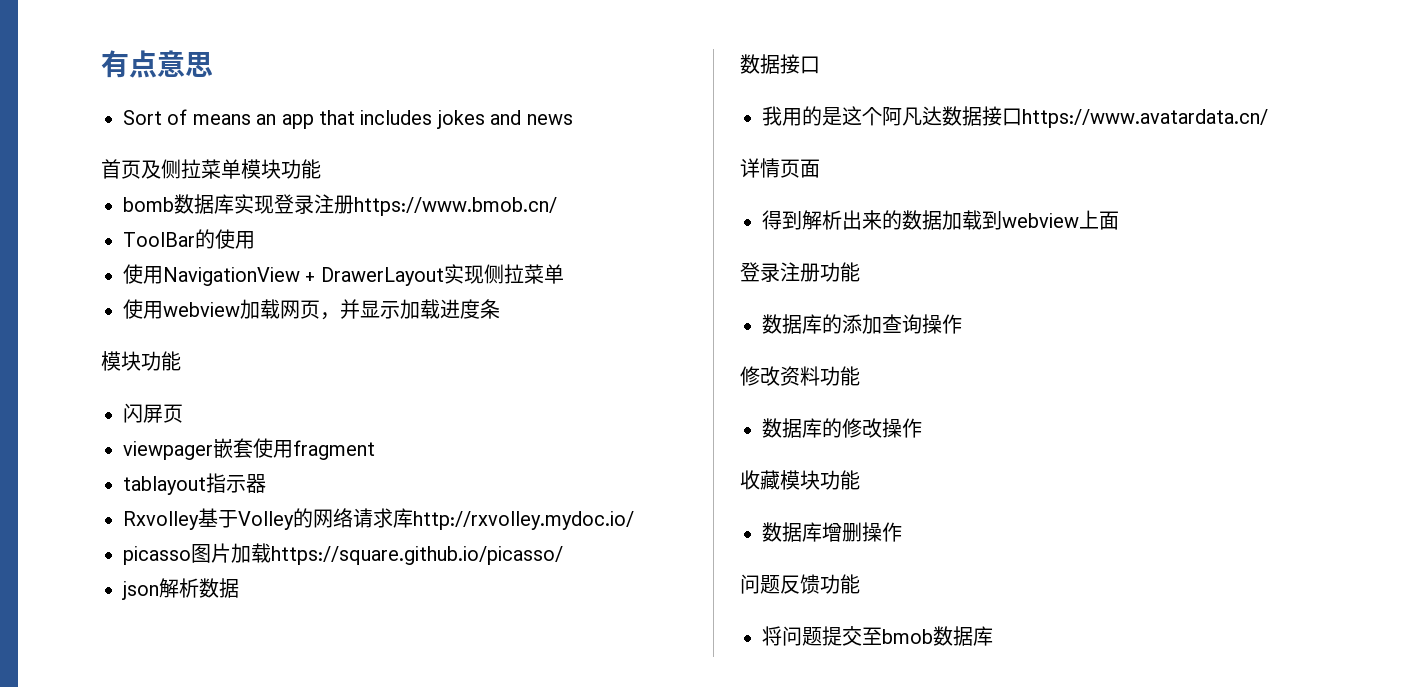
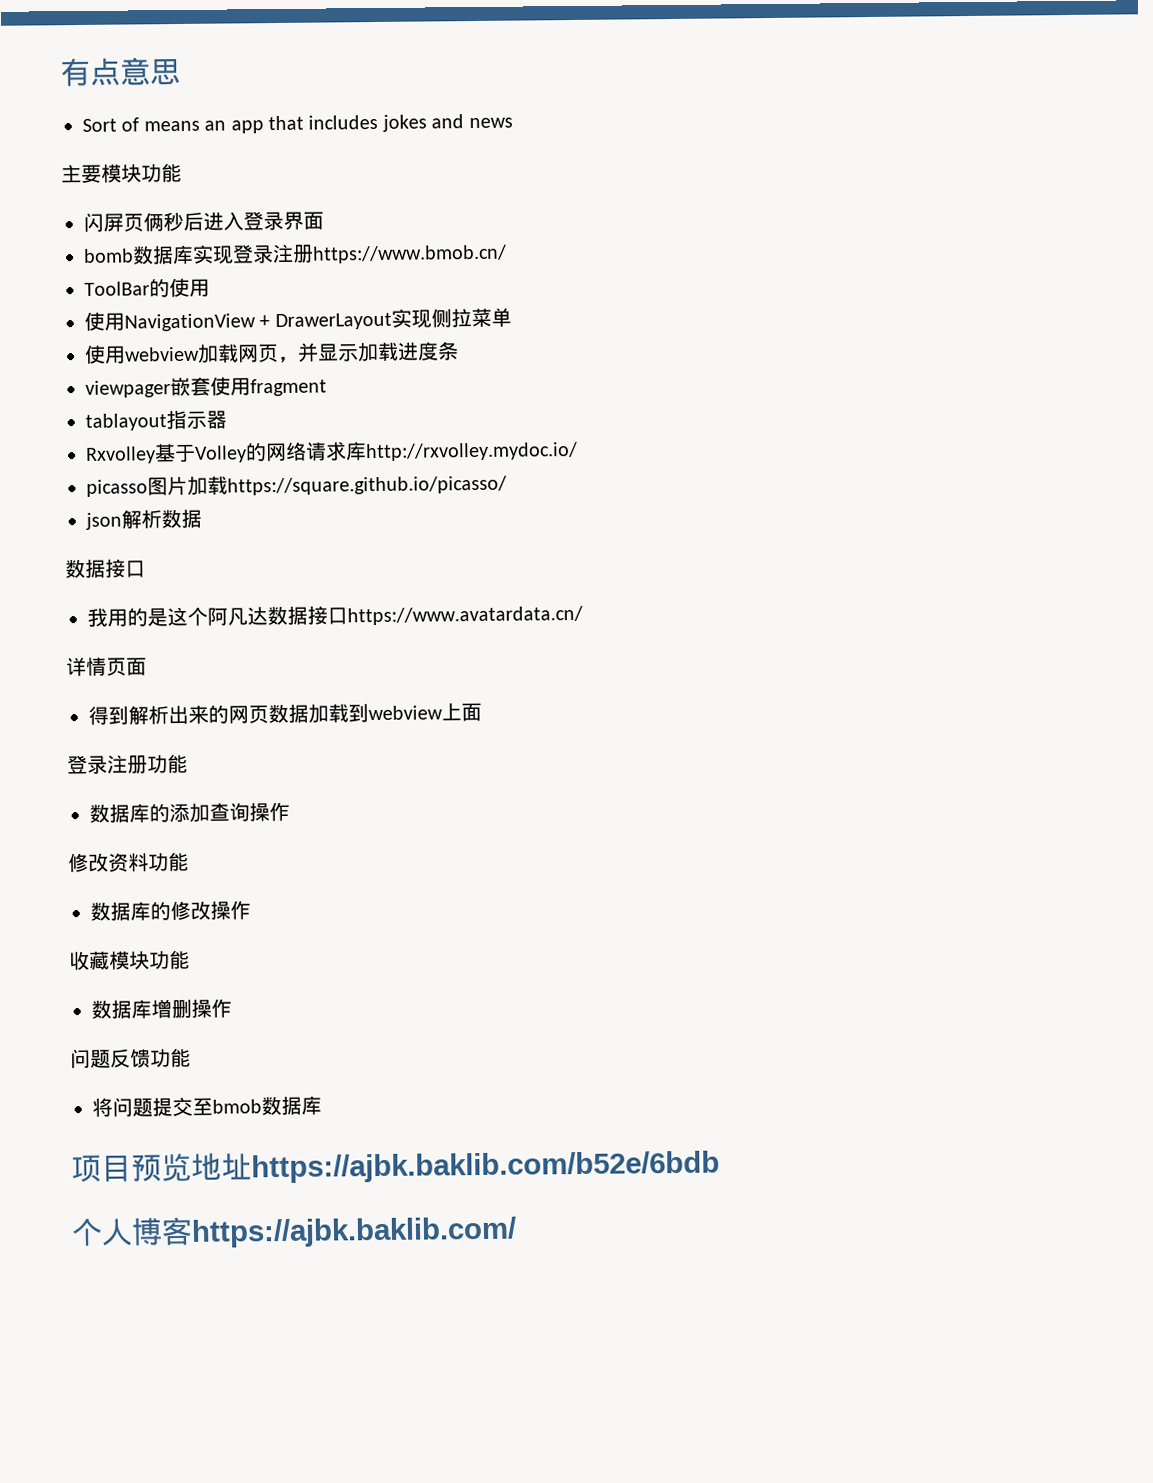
[101,159,321,179] 首页及侧拉菜单模块功能 -> [61,162,182,184] [83,211,324,232] 主要模块功能 // 闪屏页俩秒后进入登录界面
[101,351,181,371] [123,403,183,423] // 模块功能 // 闪屏页 -> (459, 351) none
(902, 220) none -> [228,705,269,724] 网页
(993, 636) none -> [71,1150,720,1184] [71,1216,517,1248] // 项目预览地址https://ajbk.baklib.com/b52e/6bdb // 个人博客https://ajbk.baklib.com/

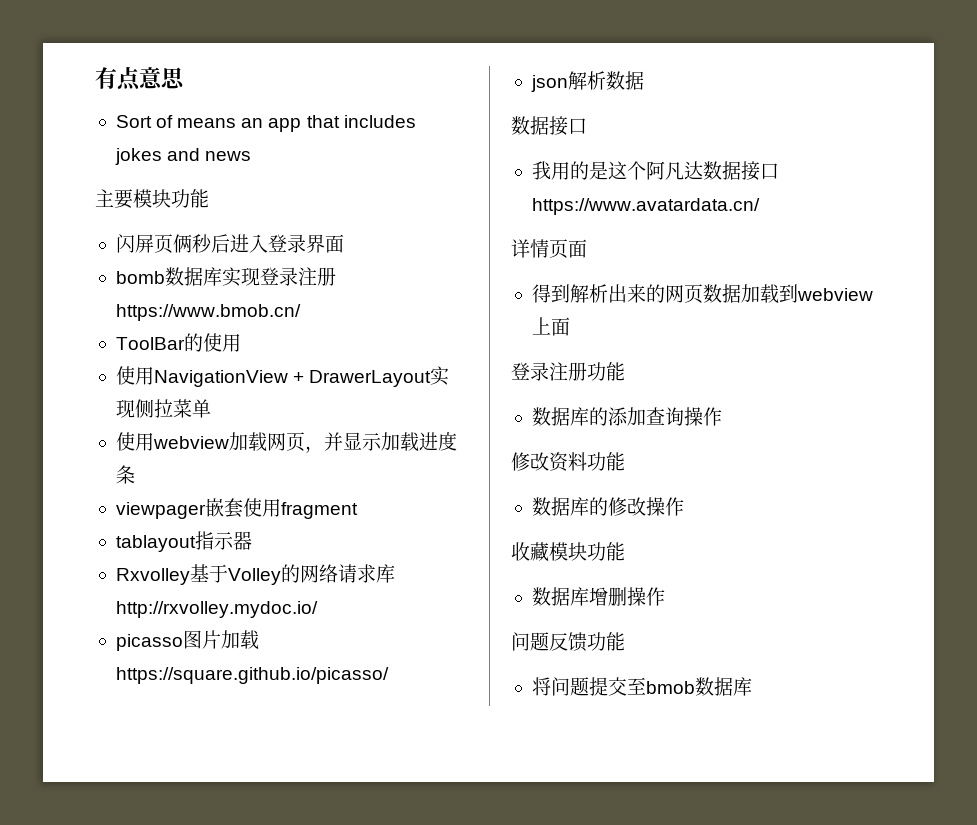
[71,1150,720,1184] [71,1216,517,1248] // 项目预览地址https://ajbk.baklib.com/b52e/6bdb // 个人博客https://ajbk.baklib.com/ -> (752, 686) none

